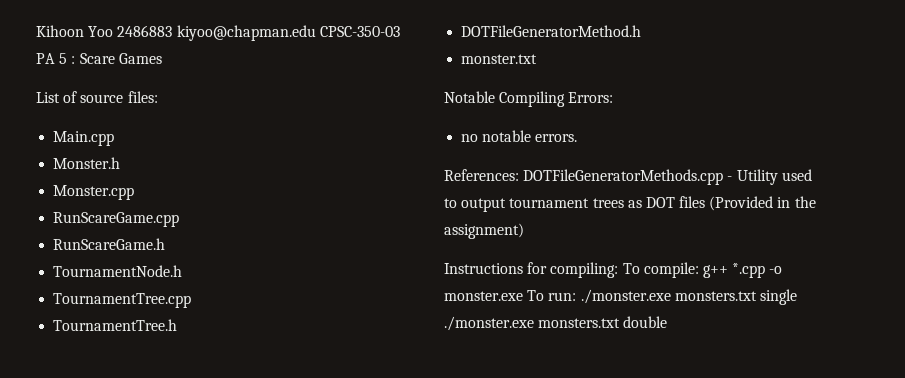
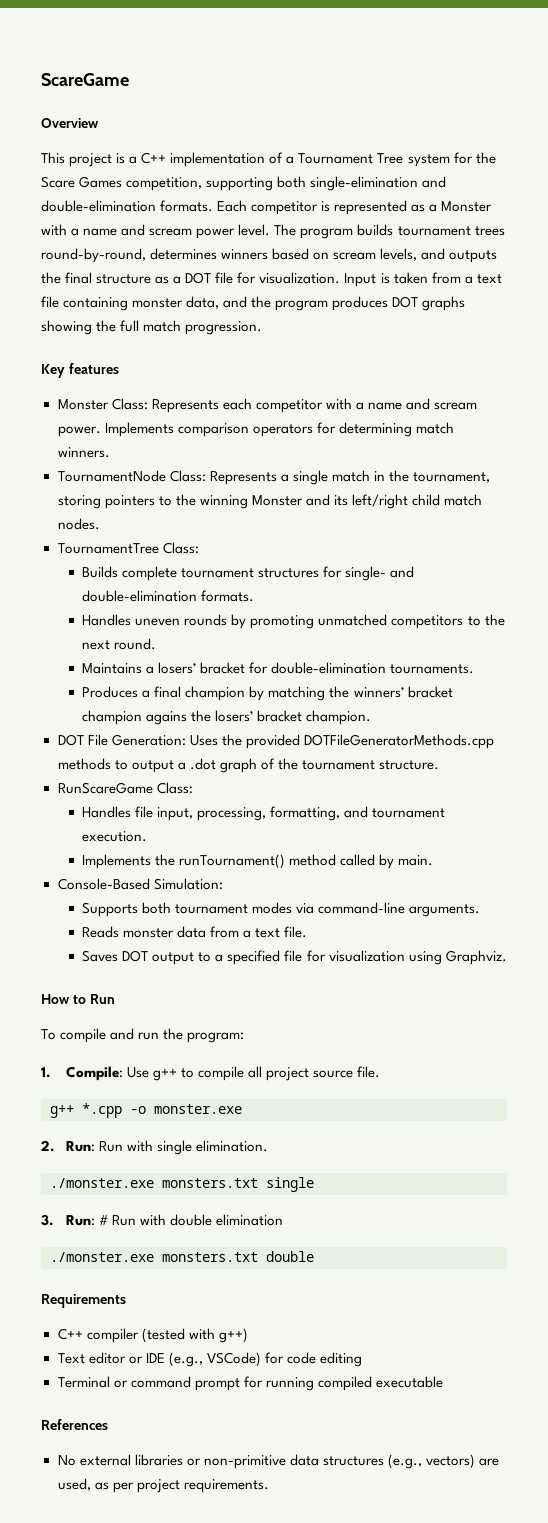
[36,25,400,41] [36,53,162,64] [36,91,158,103] [53,131,115,146] [53,157,121,169] [53,185,135,200] [53,212,180,227] [53,238,166,250] [53,265,183,277] [53,293,192,308] [53,319,178,331] [461,25,642,37] [461,54,538,64] [444,91,614,107] [461,130,578,142] [444,169,812,185] [444,196,816,212] [444,223,524,239] [444,262,783,278] [444,289,797,305] [444,316,668,331] Kihoon Yoo 2486883 kiyoo@chapman.edu CPSC-350-03 PA 5 : Scare Games // List of source files: // Main.cpp // Monster.h // Monster.cpp // RunScareGame.cpp // RunScareGame.h // TournamentNode.h // TournamentTree.cpp // TournamentTree.h // DOTFileGeneratorMethod.h // monster.txt // Notable Compiling Errors: // no notable errors. // References: DOTFileGeneratorMethods.cpp - Utility used to output tournament trees as DOT files (Provided in the assignment) // Instructions for compiling: To compile: g++ *.cpp -o monster.exe To run: ./monster.exe monsters.txt single ./monster.exe monsters.txt double -> [41,73,129,86] [41,118,99,128] [41,152,496,167] [41,176,447,191] [41,200,493,215] [41,224,505,239] [41,248,498,263] [41,272,502,287] [41,296,466,311] [41,320,263,335] [41,363,119,378] [57,398,477,413] [57,422,454,437] [57,447,110,458] [57,470,490,485] [57,494,483,509] [57,518,100,530] [57,542,199,554] [82,566,415,581] [82,590,255,602] [82,614,505,629] [82,638,157,650] [82,662,475,674] [82,686,453,701] [82,710,372,725] [57,734,494,749] [57,758,439,773] [57,782,193,794] [82,806,446,821] [82,831,148,842] [82,854,434,869] [57,878,223,890] [82,902,481,917] [82,926,308,938] [82,950,507,965] [41,994,115,1004] [41,1028,245,1043] [41,1066,381,1081] [50,1103,242,1118] [41,1140,268,1155] [50,1177,314,1192] [41,1214,283,1226] [50,1251,314,1262] [41,1294,126,1308] [57,1328,248,1343] [57,1352,362,1367] [57,1376,443,1391] [41,1419,108,1430] [57,1454,499,1469] [57,1478,269,1493] ScareGame // Overview // This project is a C++ implementation of a Tournament Tree system for the Scare Games competition, supporting both single-elimination and double-elimination formats. Each competitor is represented as a Monster with a name and scream power level. The program builds tournament trees round-by-round, determines winners based on scream levels, and outputs the final structure as a DOT file for visualization. Input is taken from a text file containing monster data, and the program produces DOT graphs showing the full match progression. // Key features // Monster Class: Represents each competitor with a name and scream power. Implements comparison operators for determining match winners. // TournamentNode Class: Represents a single match in the tournament, storing pointers to the winning Monster and its left/right child match nodes. // TournamentTree Class: // Builds complete tournament structures for single- and double-elimination formats. // Handles uneven rounds by promoting unmatched competitors to the next round. // Maintains a losers’ bracket for double-elimination tournaments. // Produces a final champion by matching the winners’ bracket champion agains the losers’ bracket champion. // DOT File Generation: Uses the provided DOTFileGeneratorMethods.cpp methods to output a .dot graph of the tournament structure. // RunScareGame Class: // Handles file input, processing, formatting, and tournament execution. // Implements the runTournament() method called by main. // Console-Based Simulation: // Supports both tournament modes via command-line arguments. // Reads monster data from a text file. // Saves DOT output to a specified file for visualization using Graphviz. // How to Run // To compile and run the program: // 1. Compile: Use g++ to compile all project source file. // g++ *.cpp -o monster.exe // 2. Run: Run with single elimination. // ./monster.exe monsters.txt single // 3. Run: # Run with double elimination // ./monster.exe monsters.txt double // Requirements // C++ compiler (tested with g++) // Text editor or IDE (e.g., VSCode) for code editing // Terminal or command prompt for running compiled executable // References // No external libraries or non-primitive data structures (e.g., vectors) are used, as per project requirements.

